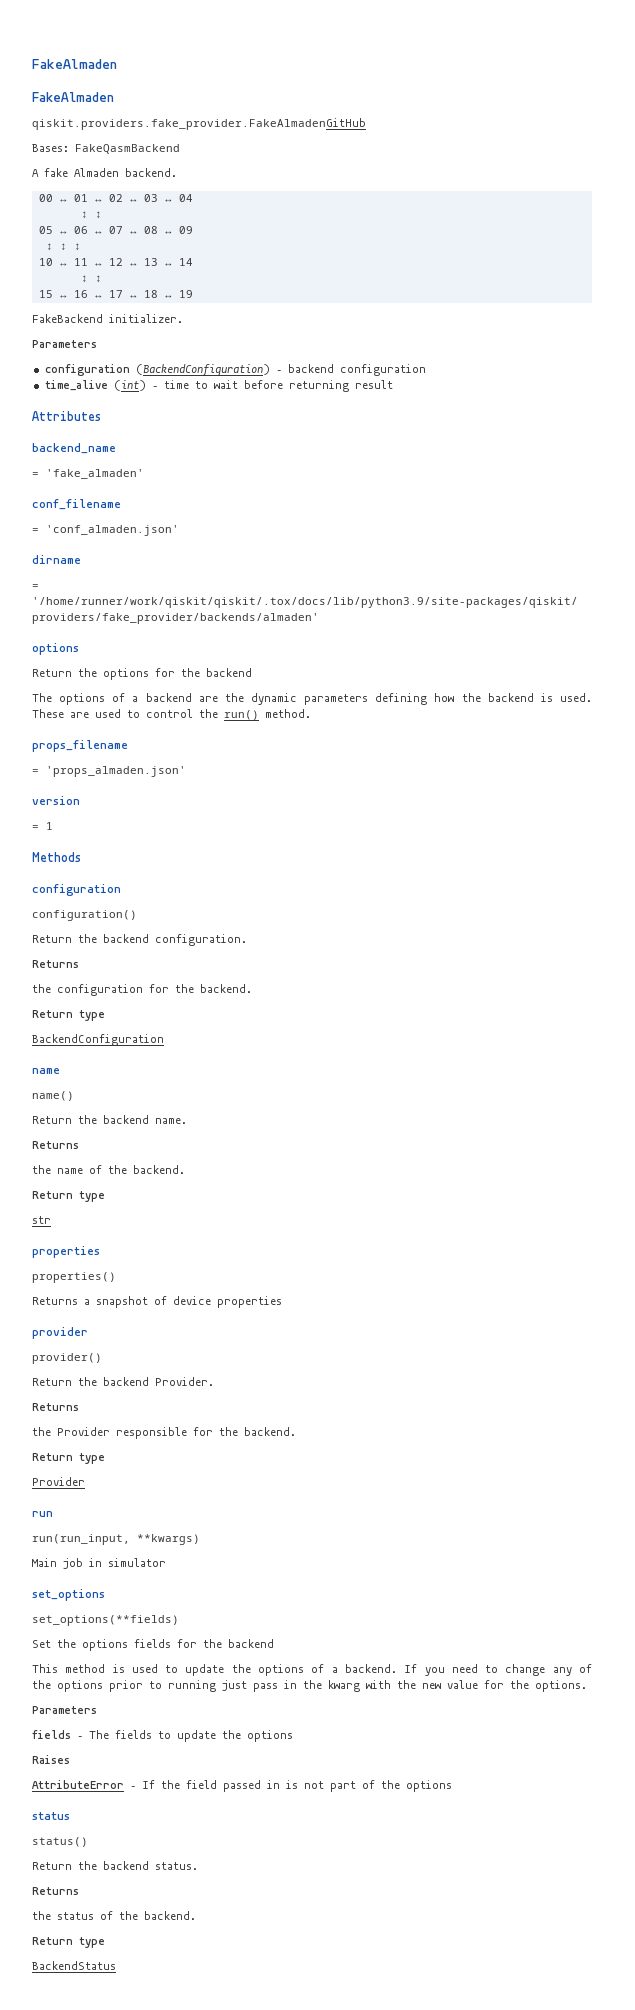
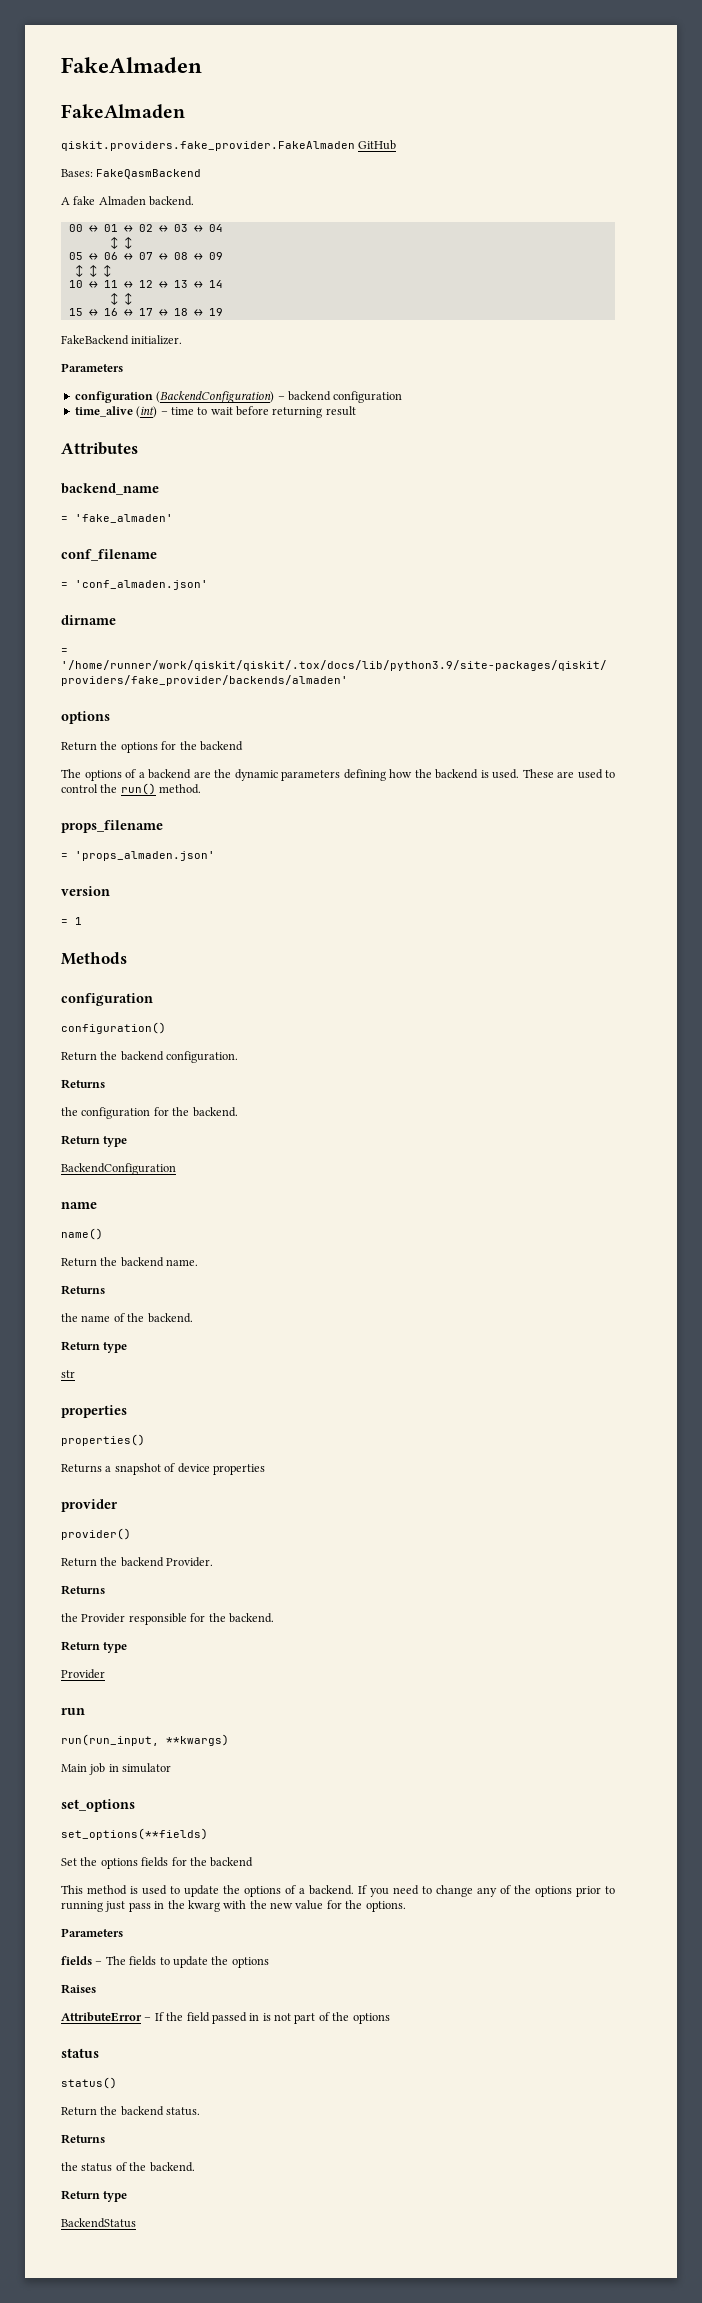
[32,118,366,130] qiskit.providers.fake_provider.FakeAlmadenGitHub -> [61,140,397,151] qiskit.providers.fake_provider.FakeAlmaden GitHub

